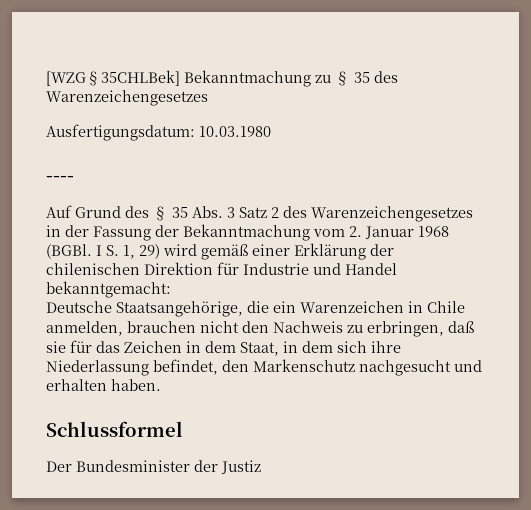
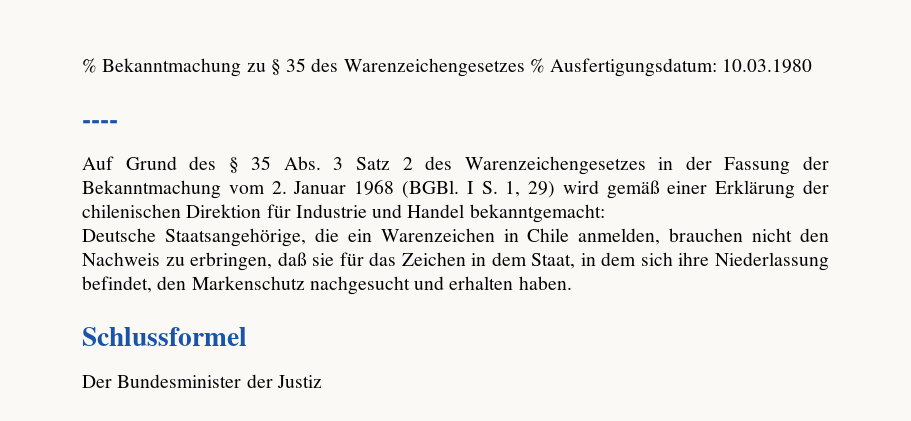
[46,70,180,86] [WZG§35CHLBek] -> [82,58,97,73] %
(208, 98) // -> [529,58,545,73] %

